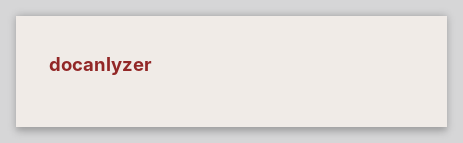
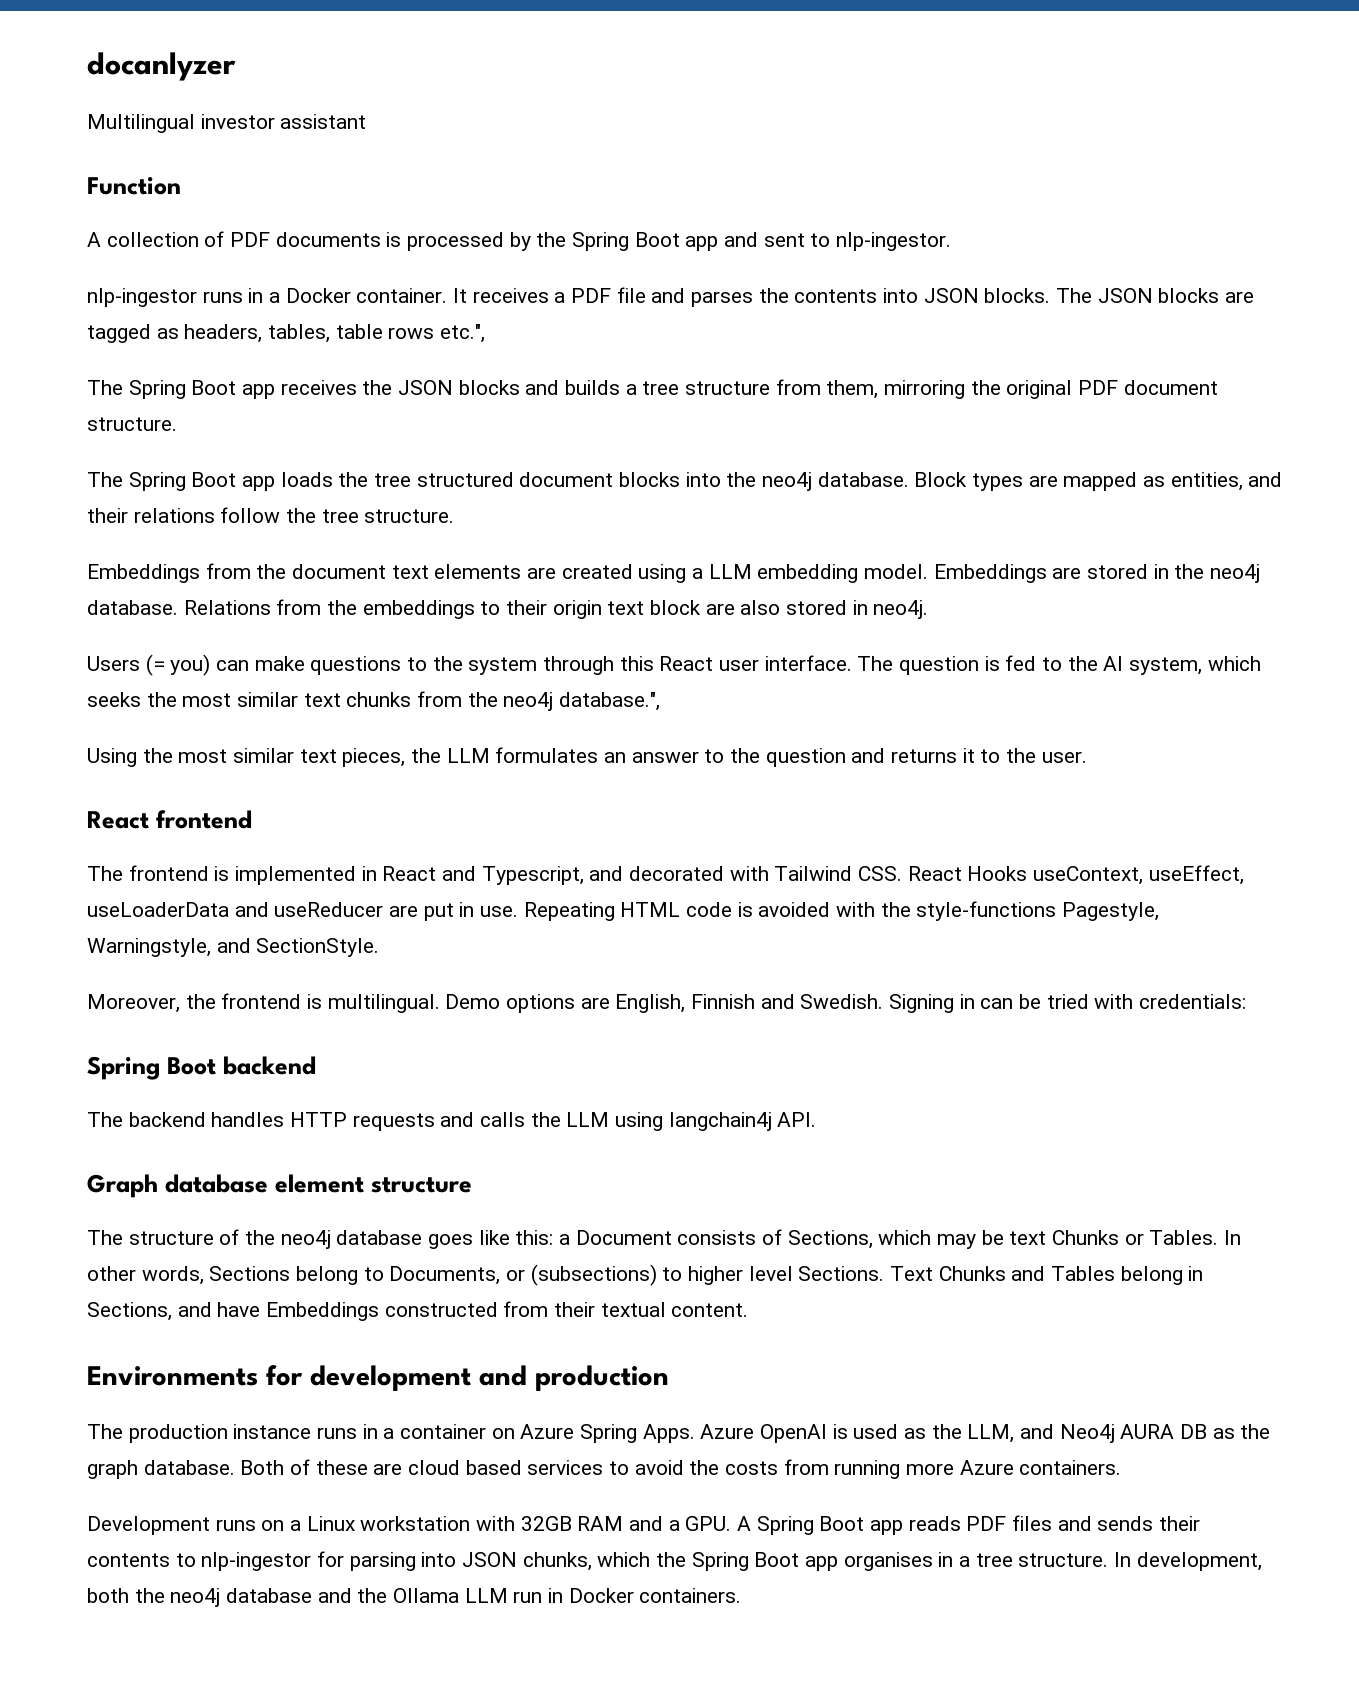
(152, 66) none -> [87,114,367,133] [87,176,181,195] [87,231,952,251] [87,287,1255,307] [87,324,486,343] [87,379,1218,399] [87,417,177,431] [87,472,1283,491] [87,507,455,523] [87,563,1261,583] [87,599,929,619] [87,654,1261,676] [87,691,661,711] [87,747,1087,767] [87,810,252,829] [87,865,1244,885] [87,901,1160,921] [87,938,380,957] [87,993,1247,1013] [87,1056,316,1080] [87,1112,817,1131] [87,1174,472,1198] [87,1229,1242,1249] [87,1264,1204,1286] [87,1301,749,1321] [87,1365,669,1391] [87,1424,1271,1443] [87,1459,1122,1479] [87,1515,1201,1535] [87,1551,1262,1571] [87,1588,742,1607] // Multilingual investor assistant // Function // A collection of PDF documents is processed by the Spring Boot app and sent to nlp-ingestor. // nlp-ingestor runs in a Docker container. It receives a PDF file and parses the contents into JSON blocks. The JSON blocks are tagged as headers, tables, table rows etc.", // The Spring Boot app receives the JSON blocks and builds a tree structure from them, mirroring the original PDF document structure. // The Spring Boot app loads the tree structured document blocks into the neo4j database. Block types are mapped as entities, and their relations follow the tree structure. // Embeddings from the document text elements are created using a LLM embedding model. Embeddings are stored in the neo4j database. Relations from the embeddings to their origin text block are also stored in neo4j. // Users (= you) can make questions to the system through this React user interface. The question is fed to the AI system, which seeks the most similar text chunks from the neo4j database.", // Using the most similar text pieces, the LLM formulates an answer to the question and returns it to the user. // React frontend // The frontend is implemented in React and Typescript, and decorated with Tailwind CSS. React Hooks useContext, useEffect, useLoaderData and useReducer are put in use. Repeating HTML code is avoided with the style-functions Pagestyle, Warningstyle, and SectionStyle. // Moreover, the frontend is multilingual. Demo options are English, Finnish and Swedish. Signing in can be tried with credentials: // Spring Boot backend // The backend handles HTTP requests and calls the LLM using langchain4j API. // Graph database element structure // The structure of the neo4j database goes like this: a Document consists of Sections, which may be text Chunks or Tables. In other words, Sections belong to Documents, or (subsections) to higher level Sections. Text Chunks and Tables belong in Sections, and have Embeddings constructed from their textual content. // Environments for development and production // The production instance runs in a container on Azure Spring Apps. Azure OpenAI is used as the LLM, and Neo4j AURA DB as the graph database. Both of these are cloud based services to avoid the costs from running more Azure containers. // Development runs on a Linux workstation with 32GB RAM and a GPU. A Spring Boot app reads PDF files and sends their contents to nlp-ingestor for parsing into JSON chunks, which the Spring Boot app organises in a tree structure. In development, both the neo4j database and the Ollama LLM run in Docker containers.

